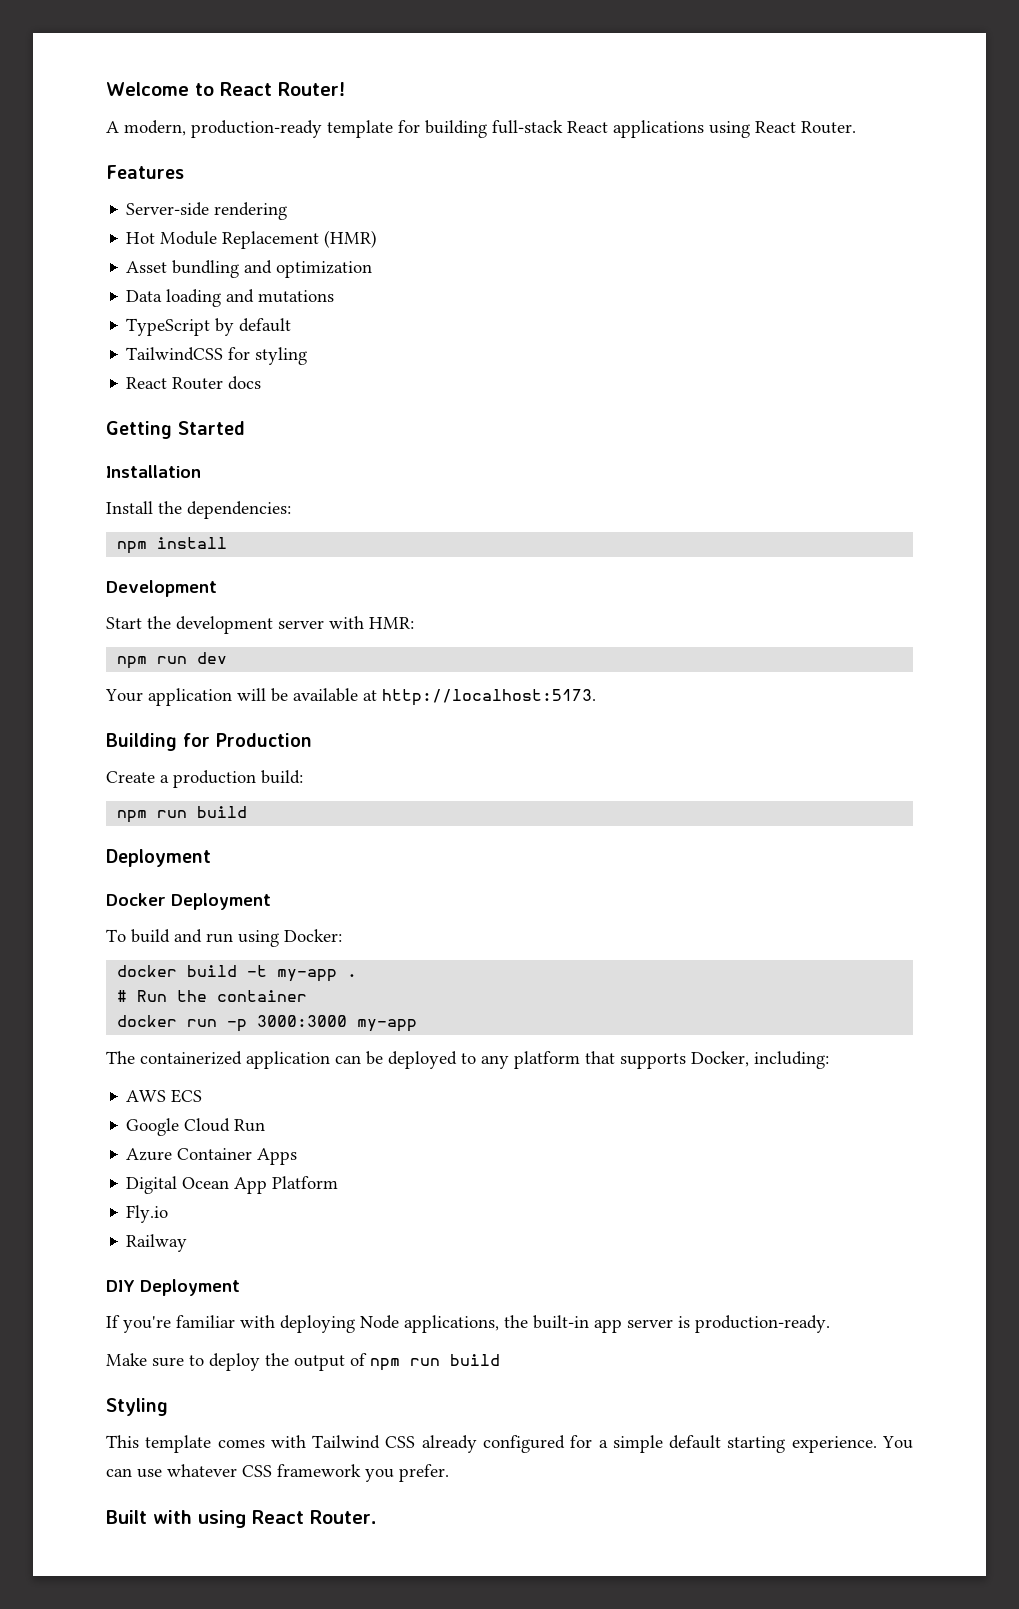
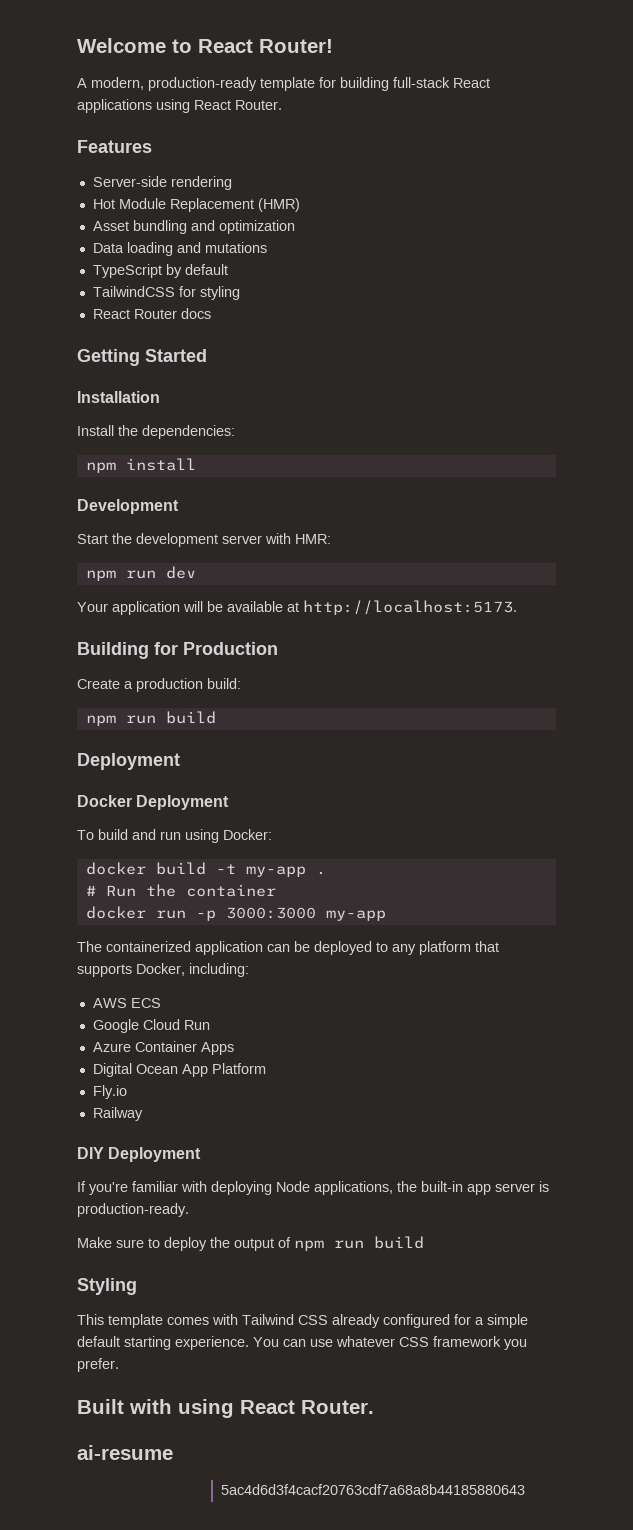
(377, 1517) none -> [77,1445,173,1460] [220,1484,525,1495] // ai-resume // 5ac4d6d3f4cacf20763cdf7a68a8b44185880643

